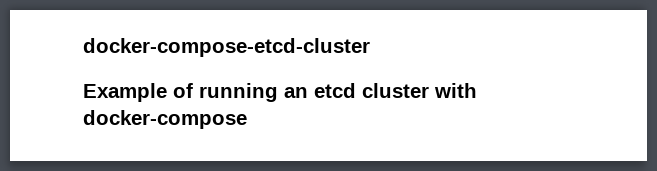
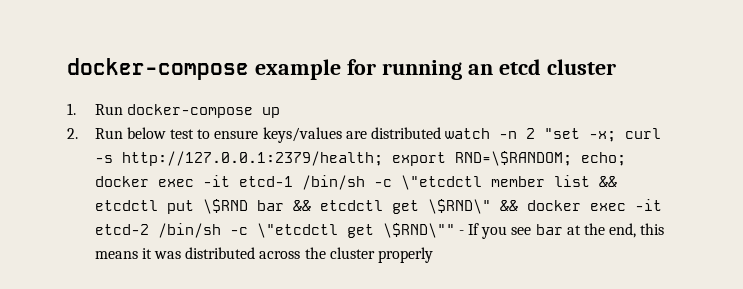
[83,38,370,57] [83,83,193,102] docker-compose-etcd-cluster // Example of -> [67,58,376,80] docker-compose example for
[434,83,477,98] [83,110,247,129] with docker-compose -> [67,103,280,118] [67,127,662,143] [94,151,626,166] [94,175,617,190] [94,199,662,214] [94,223,665,239] [94,247,434,263] // 1. Run docker-compose up // 2. Run below test to ensure keys/values are distributed watch -n 2 "set -x; curl -s http://127.0.0.1:2379/health; export RND=\$RANDOM; echo; docker exec -it etcd-1 /bin/sh -c \"etcdctl member list && etcdctl put \$RND bar && etcdctl get \$RND\" && docker exec -it etcd-2 /bin/sh -c \"etcdctl get \$RND\"" - If you see bar at the end, this means it was distributed across the cluster properly

